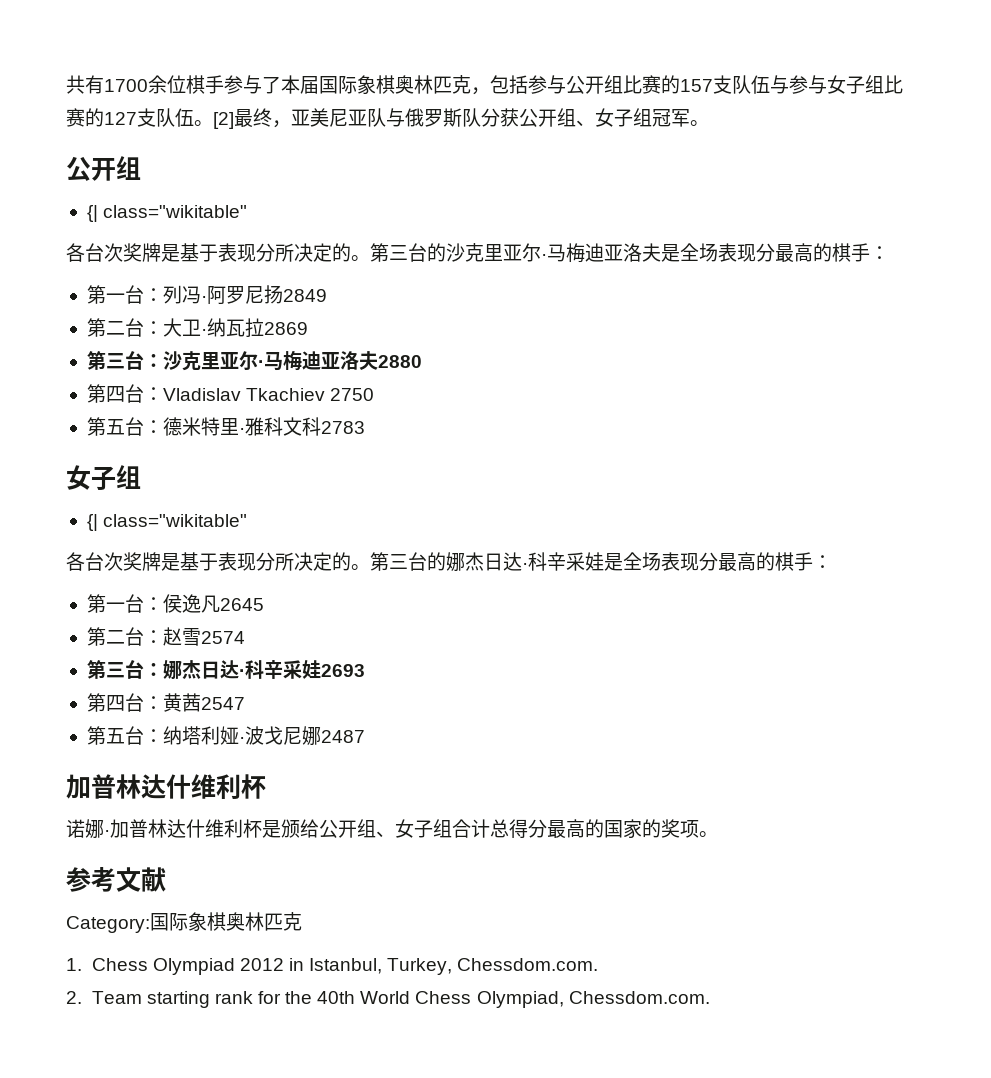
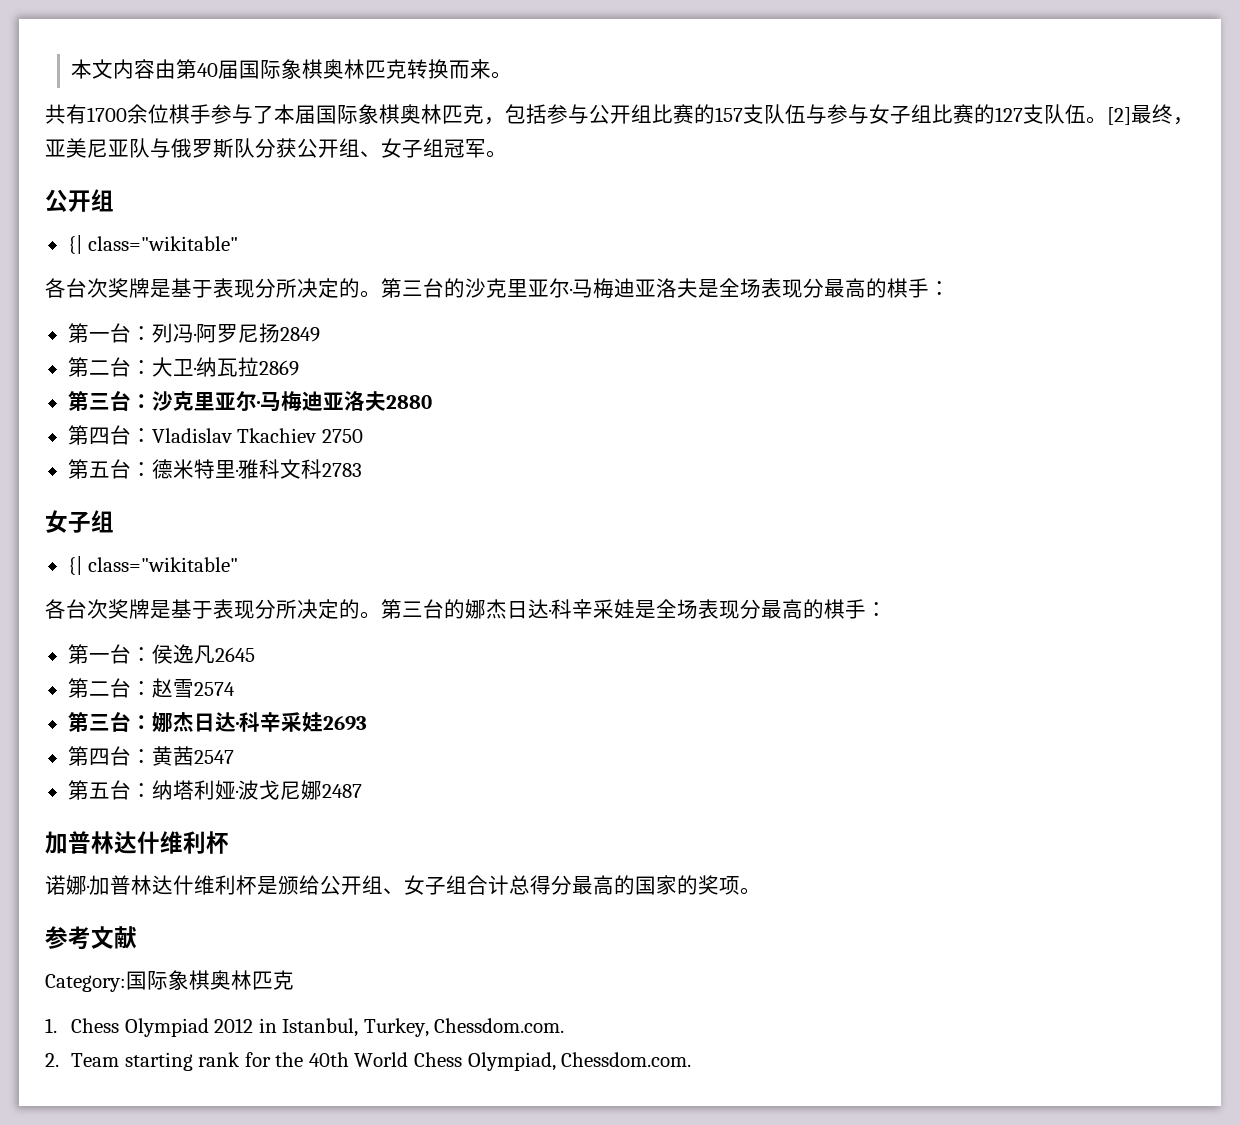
(66, 84) none -> [71,59,513,79] 本文内容由第40届国际象棋奥林匹克转换而来。 //

